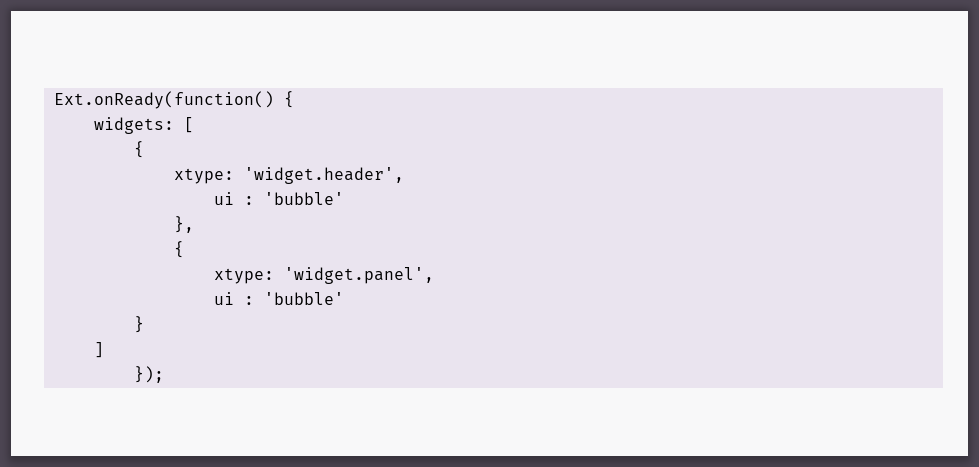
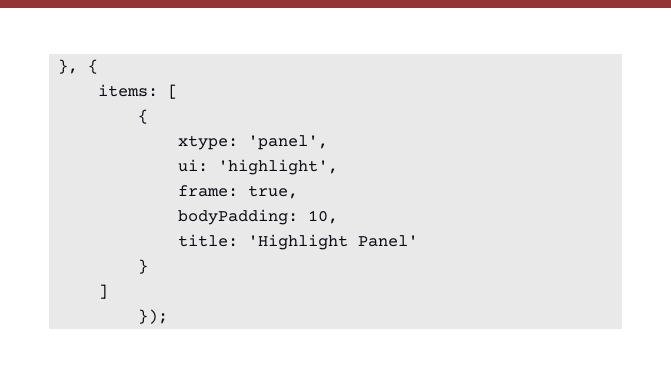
[54,91,295,109] [94,117,175,134] Ext.onReady(function() { // widgets: -> [57,59,98,74] [97,84,158,97] }, { // items:
[244,167,405,184] [214,192,345,205] [174,216,195,233] [174,241,185,258] [214,267,435,284] [214,292,345,305] 'widget.header', // ui : 'bubble' // }, // { // xtype: 'widget.panel', // ui : 'bubble' -> [247,135,328,150] [177,159,338,175] [177,185,298,199] [177,209,338,225] [177,234,418,250] 'panel', // ui: 'highlight', // frame: true, // bodyPadding: 10, // title: 'Highlight Panel'

